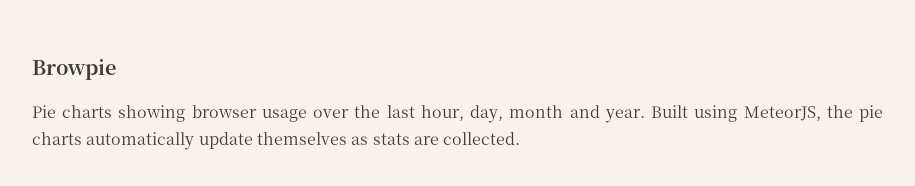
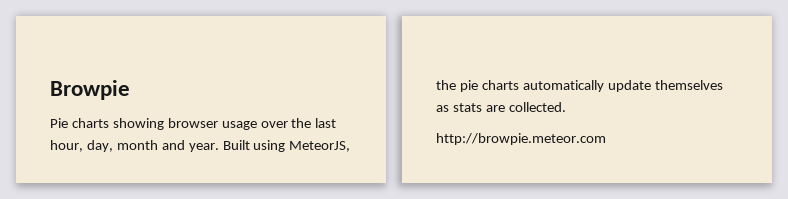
(521, 138) none -> [436,133,606,145] // http://browpie.meteor.com

